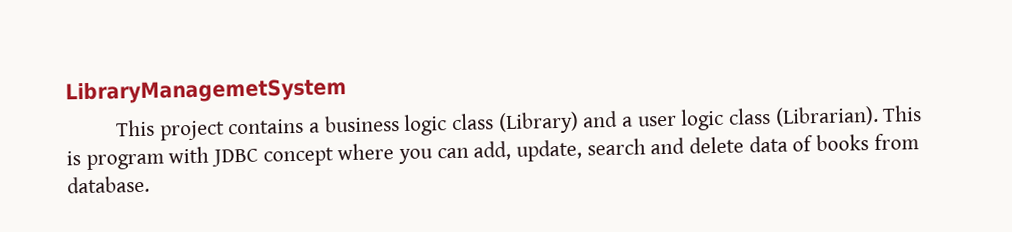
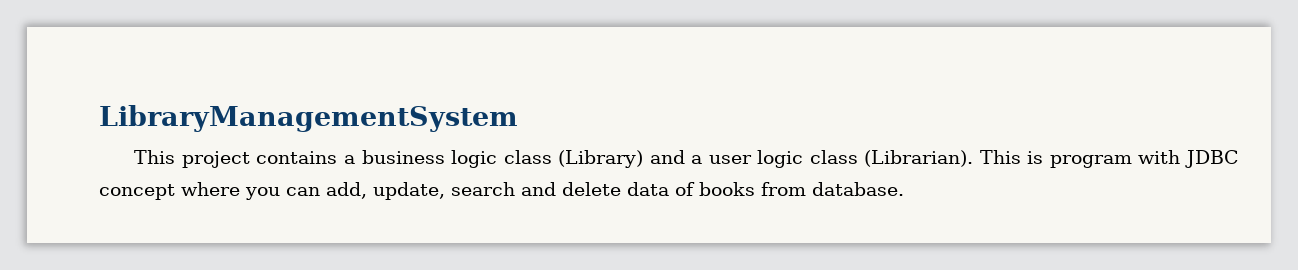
[65,78,347,105] LibraryManagemetSystem -> [99,105,518,132] LibraryManagementSystem

